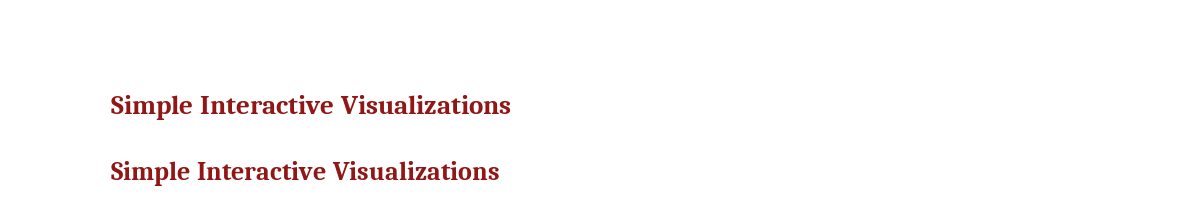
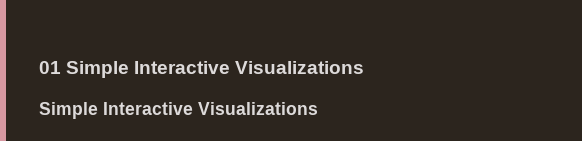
(111, 107) none -> [39,61,61,74] 01

